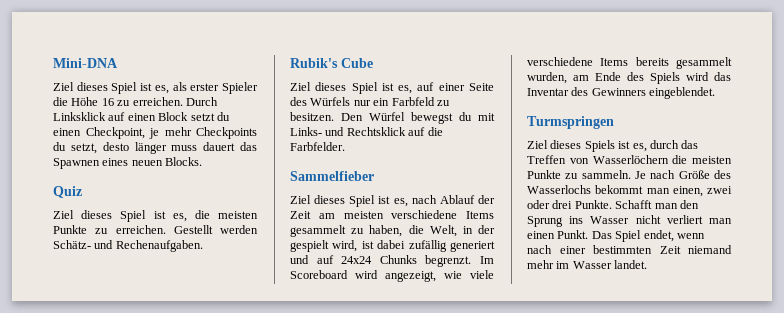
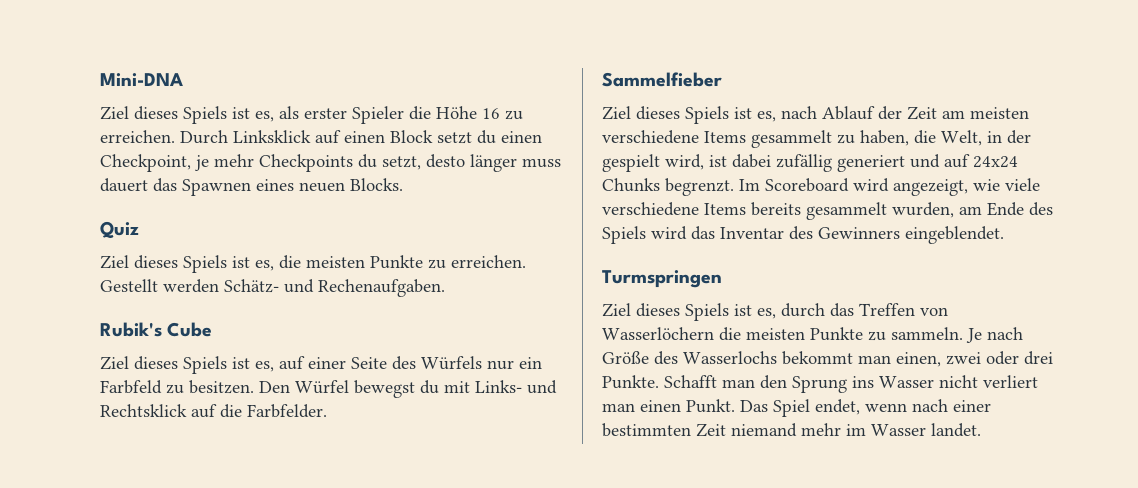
[111,82,138,94] Spiel -> [183,106,227,124] Spiels
[120,210,147,222] Spiel -> [183,255,227,273] Spiels
[351,82,378,94] Spiel -> [183,356,227,374] Spiels
[349,195,376,207] Spiel -> [685,106,729,124] Spiels

